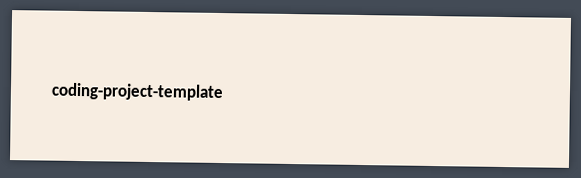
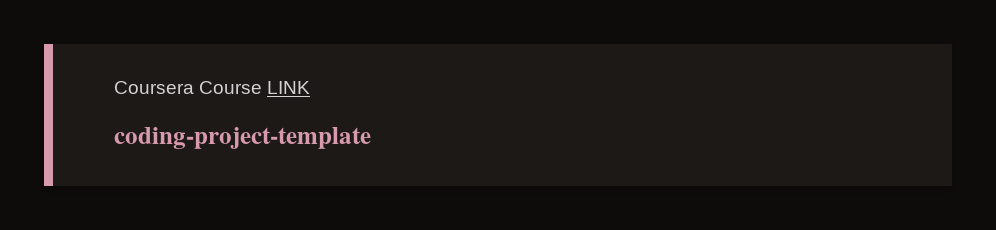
(51, 92) none -> [114,81,311,94] Coursera Course LINK //

